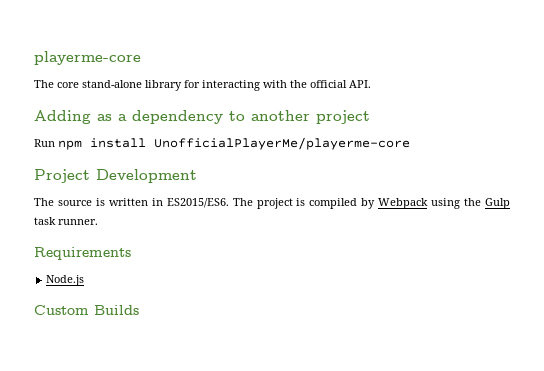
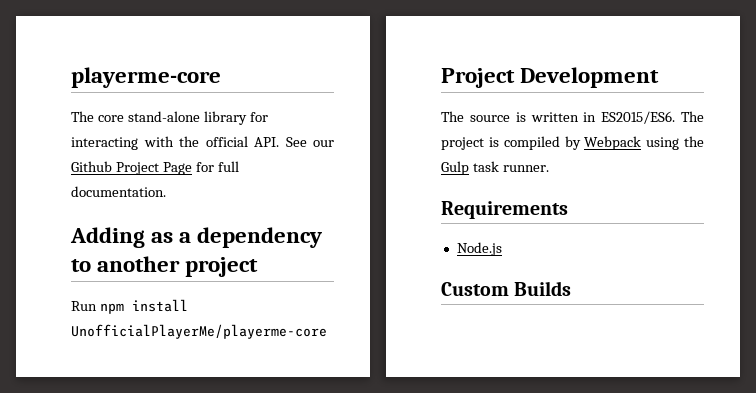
(371, 84) none -> [285,137,334,147] [71,161,239,175] [71,186,166,197] See our Github Project Page for full documentation.

